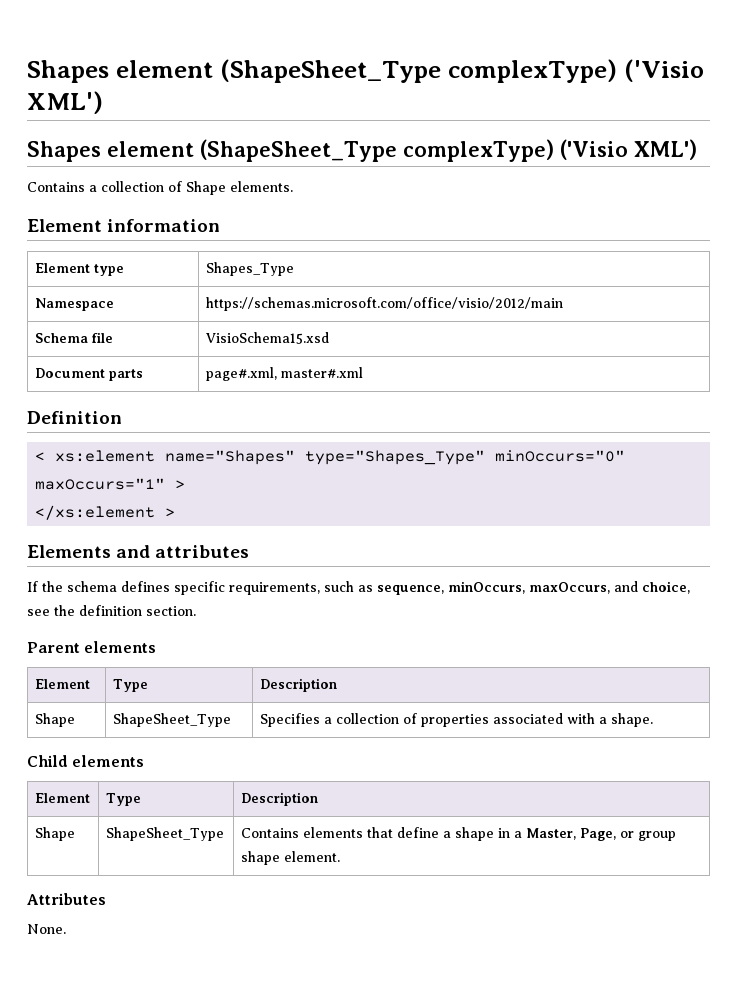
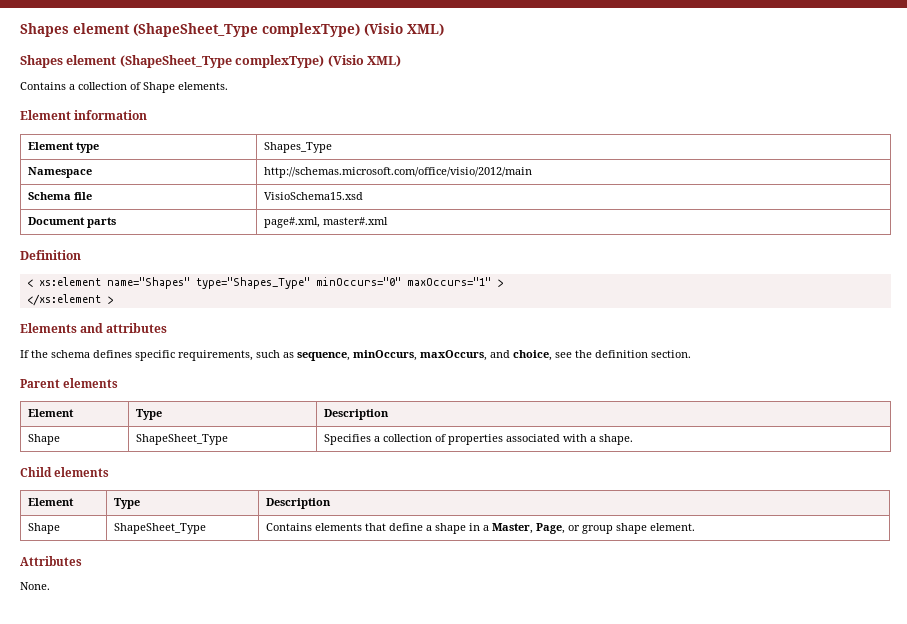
[27,59,704,83] [27,91,103,114] [27,139,697,162] Shapes element (ShapeSheet_Type complexType) ('Visio XML') // Shapes element (ShapeSheet_Type complexType) ('Visio XML') -> [20,23,444,37] [20,55,401,68] Shapes element (ShapeSheet_Type complexType) (Visio XML) // Shapes element (ShapeSheet_Type complexType) (Visio XML)
[205,297,563,311] https://schemas.microsoft.com/office/visio/2012/main -> [264,167,533,178] http://schemas.microsoft.com/office/visio/2012/main

